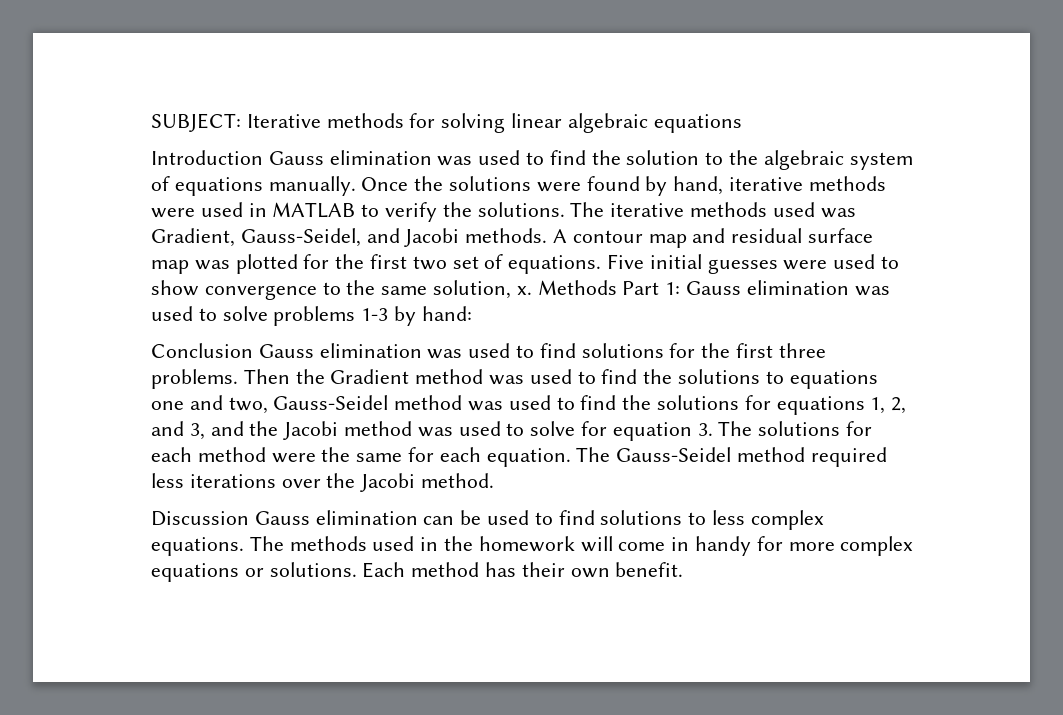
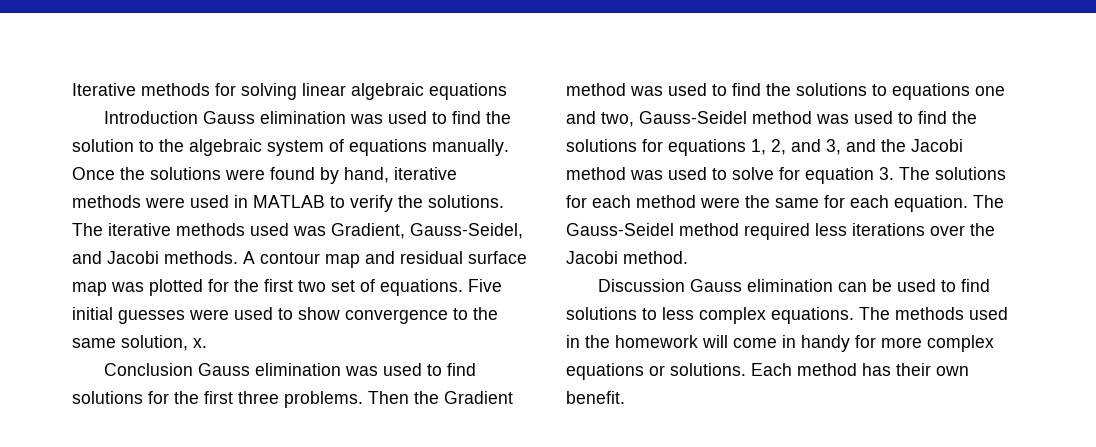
[151,113,241,132] SUBJECT: -> (72, 89) none
[537,280,890,296] [151,306,472,326] Methods Part 1: Gauss elimination was used to solve problems 1-3 by hand: -> (207, 343) none

